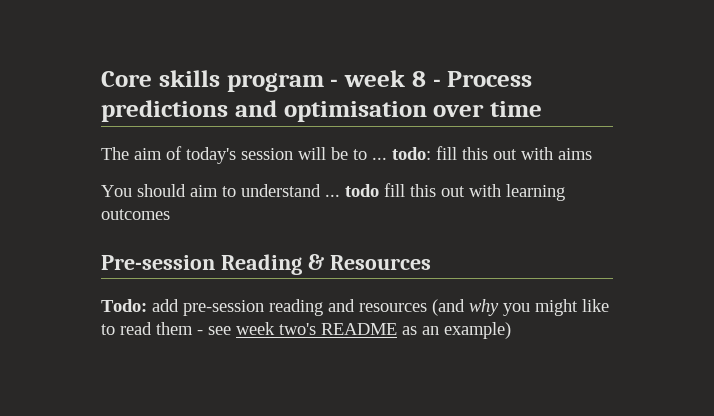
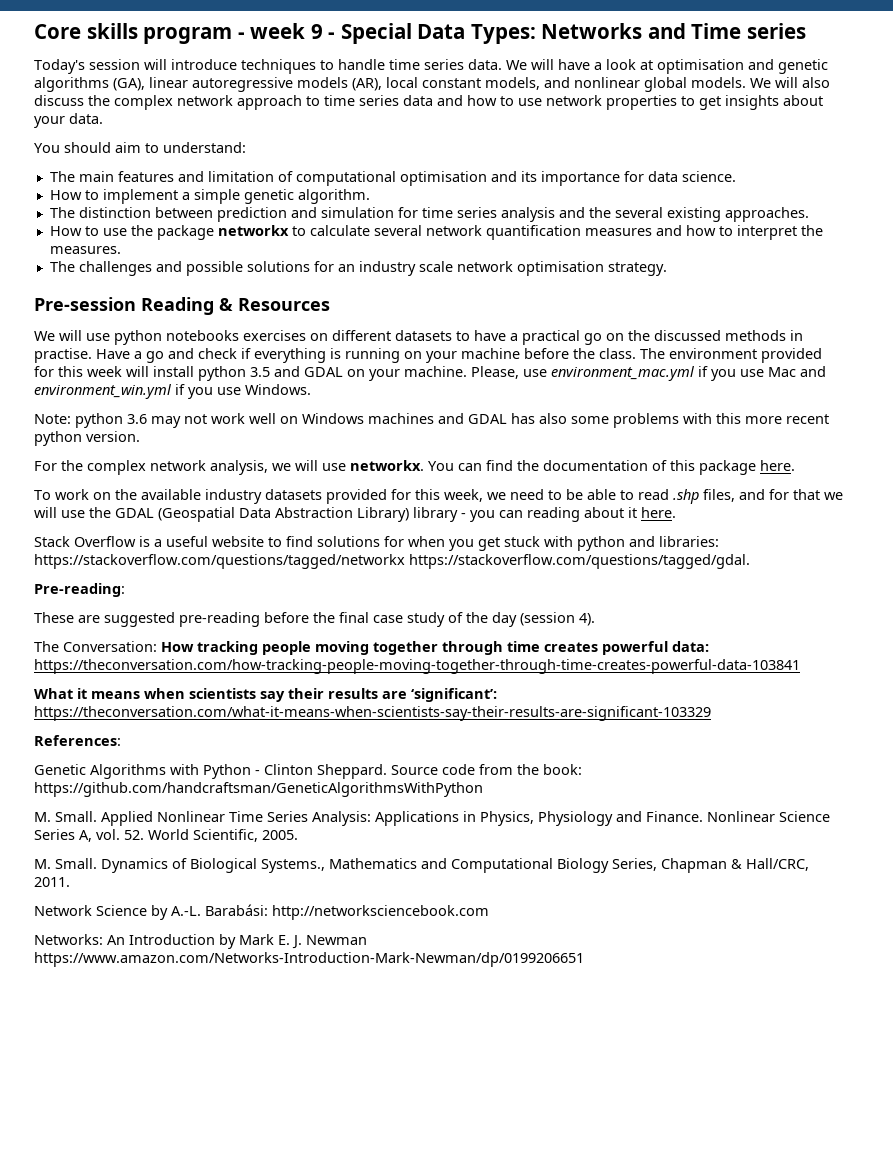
[411,71,533,87] [101,100,542,122] [101,146,592,164] [101,183,565,201] [101,209,170,220] [101,254,431,275] [101,299,609,316] [101,322,511,339] 8 - Process predictions and optimisation over time // The aim of today's session will be to ... todo: fill this out with aims // You should aim to understand ... todo fill this out with learning outcomes // Pre-session Reading & Resources // Todo: add pre-session reading and resources (and why you might like to read them - see week two's README as an example) -> [310,23,806,44] [34,59,828,74] [34,77,830,92] [34,95,823,110] [34,113,103,128] [34,142,246,153] [49,171,736,186] [49,189,370,204] [49,207,809,222] [49,225,823,240] [49,246,121,254] [49,261,667,276] [34,297,330,315] [34,330,803,345] [34,348,822,363] [34,366,826,381] [34,384,311,399] [34,413,829,428] [34,431,140,446] [34,460,795,475] [34,489,843,504] [34,507,676,522] [34,536,719,551] [34,554,750,569] [34,583,125,597] [34,612,595,627] [34,641,709,655] [34,659,800,674] [34,688,497,702] [34,706,711,721] [34,735,121,746] [34,764,582,779] [34,782,483,797] [34,811,830,826] [34,829,298,842] [34,858,809,873] [34,877,70,887] [34,904,489,920] [34,934,367,949] [34,952,584,967] 9 - Special Data Types: Networks and Time series // Today's session will introduce techniques to handle time series data. We will have a look at optimisation and genetic algorithms (GA), linear autoregressive models (AR), local constant models, and nonlinear global models. We will also discuss the complex network approach to time series data and how to use network properties to get insights about your data. // You should aim to understand: // The main features and limitation of computational optimisation and its importance for data science. // How to implement a simple genetic algorithm. // The distinction between prediction and simulation for time series analysis and the several existing approaches. // How to use the package networkx to calculate several network quantification measures and how to interpret the measures. // The challenges and possible solutions for an industry scale network optimisation strategy. // Pre-session Reading & Resources // We will use python notebooks exercises on different datasets to have a practical go on the discussed methods in practise. Have a go and check if everything is running on your machine before the class. The environment provided for this week will install python 3.5 and GDAL on your machine. Please, use environment_mac.yml if you use Mac and environment_win.yml if you use Windows. // Note: python 3.6 may not work well on Windows machines and GDAL has also some problems with this more recent python version. // For the complex network analysis, we will use networkx. You can find the documentation of this package here. // To work on the available industry datasets provided for this week, we need to be able to read .shp files, and for that we will use the GDAL (Geospatial Data Abstraction Library) library - you can reading about it here. // Stack Overflow is a useful website to find solutions for when you get stuck with python and libraries: https://stackoverflow.com/questions/tagged/networkx https://stackoverflow.com/questions/tagged/gdal. // Pre-reading: // These are suggested pre-reading before the final case study of the day (session 4). // The Conversation: How tracking people moving together through time creates powerful data: https://theconversation.com/how-tracking-people-moving-together-through-time-creates-powerful-data-103841 // What it means when scientists say their results are ‘significant’: https://theconversation.com/what-it-means-when-scientists-say-their-results-are-significant-103329 // References: // Genetic Algorithms with Python - Clinton Sheppard. Source code from the book: https://github.com/handcraftsman/GeneticAlgorithmsWithPython // M. Small. Applied Nonlinear Time Series Analysis: Applications in Physics, Physiology and Finance. Nonlinear Science Series A, vol. 52. World Scientific, 2005. // M. Small. Dynamics of Biological Systems., Mathematics and Computational Biology Series, Chapman & Hall/CRC, 2011. // Network Science by A.-L. Barabási: http://networksciencebook.com // Networks: An Introduction by Mark E. J. Newman https://www.amazon.com/Networks-Introduction-Mark-Newman/dp/0199206651

